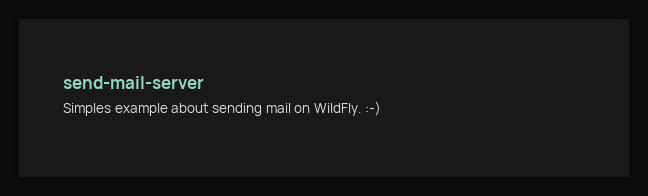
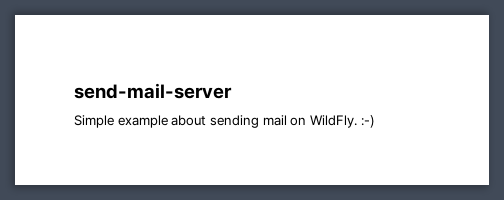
[63,103,111,116] Simples -> [74,115,114,128] Simple

